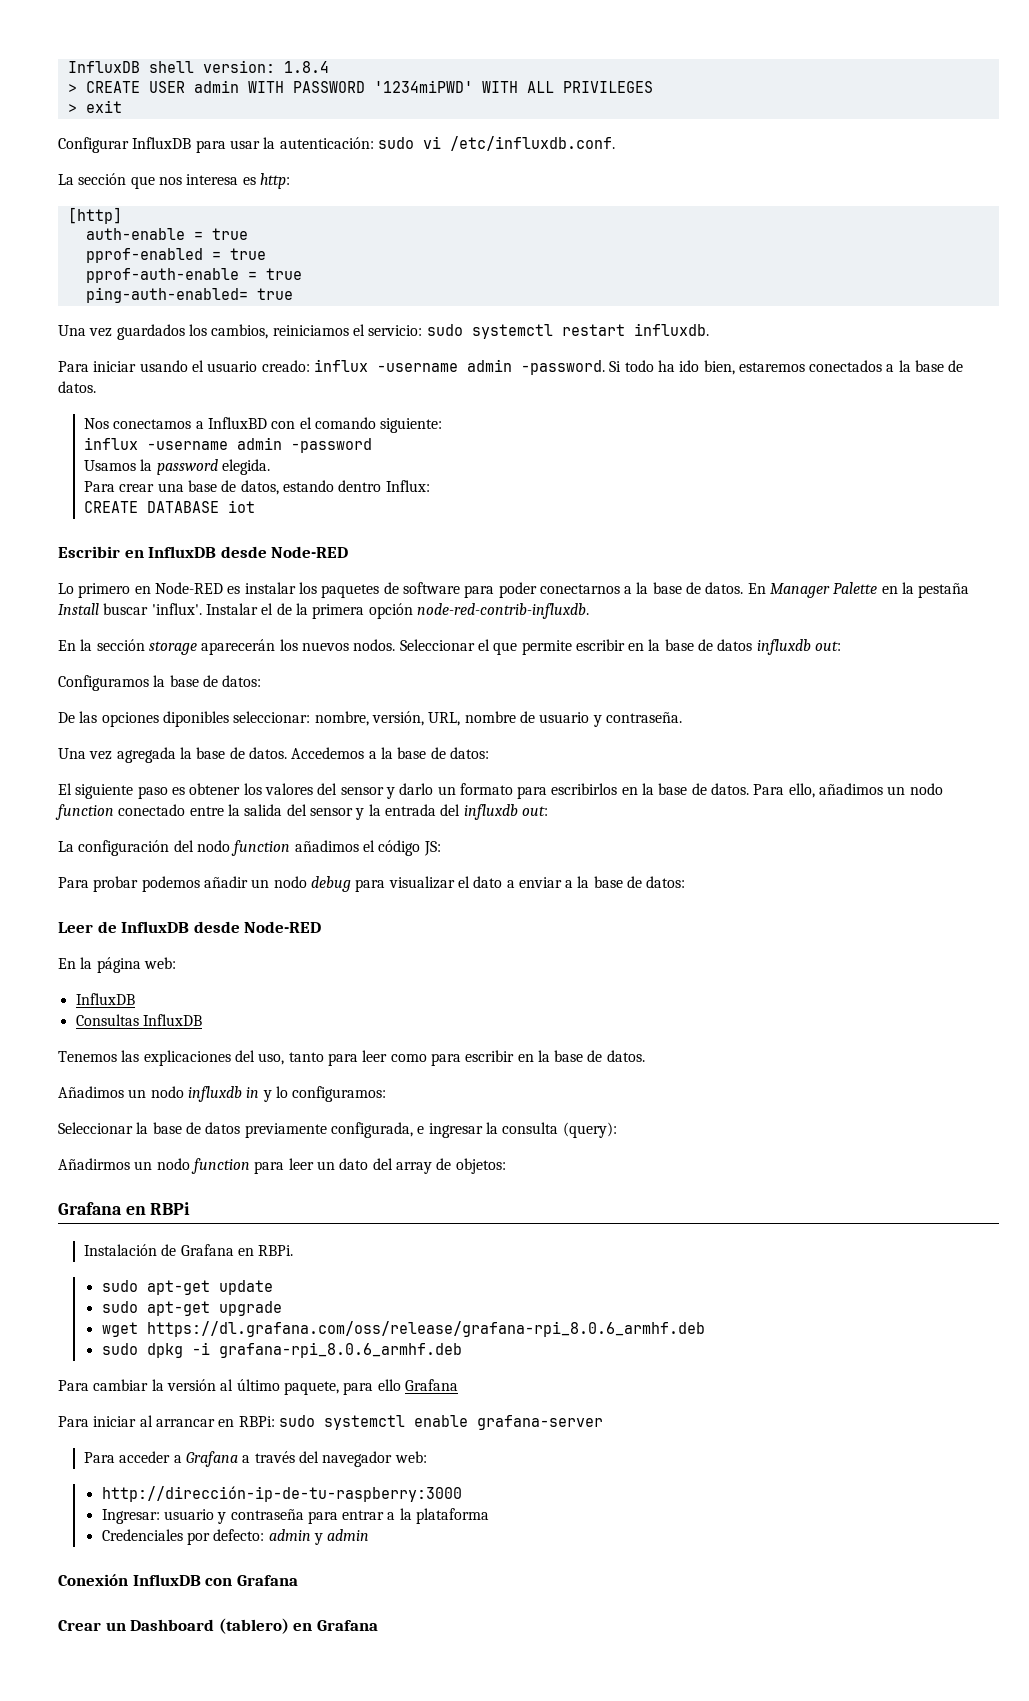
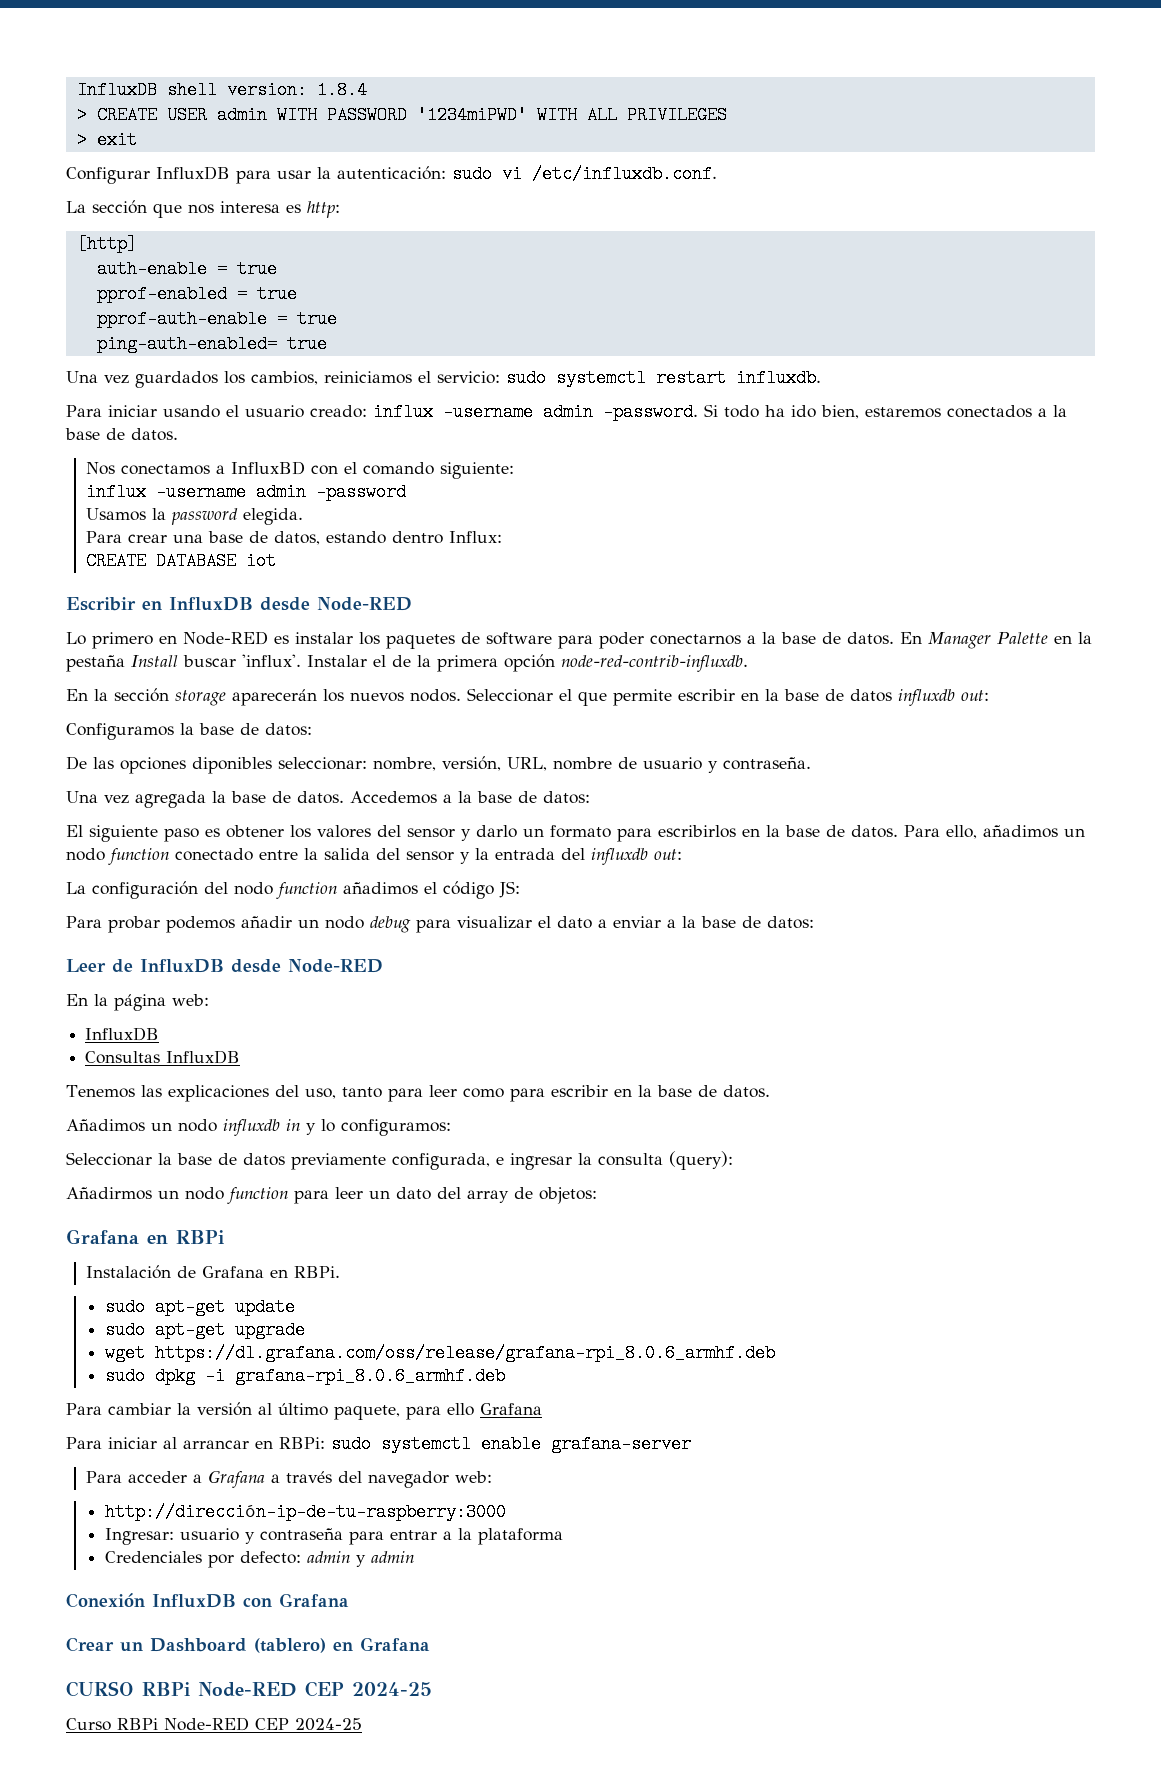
(378, 1625) none -> [66,1681,432,1697] [66,1717,362,1731] // CURSO RBPi Node-RED CEP 2024-25 // Curso RBPi Node-RED CEP 2024-25

